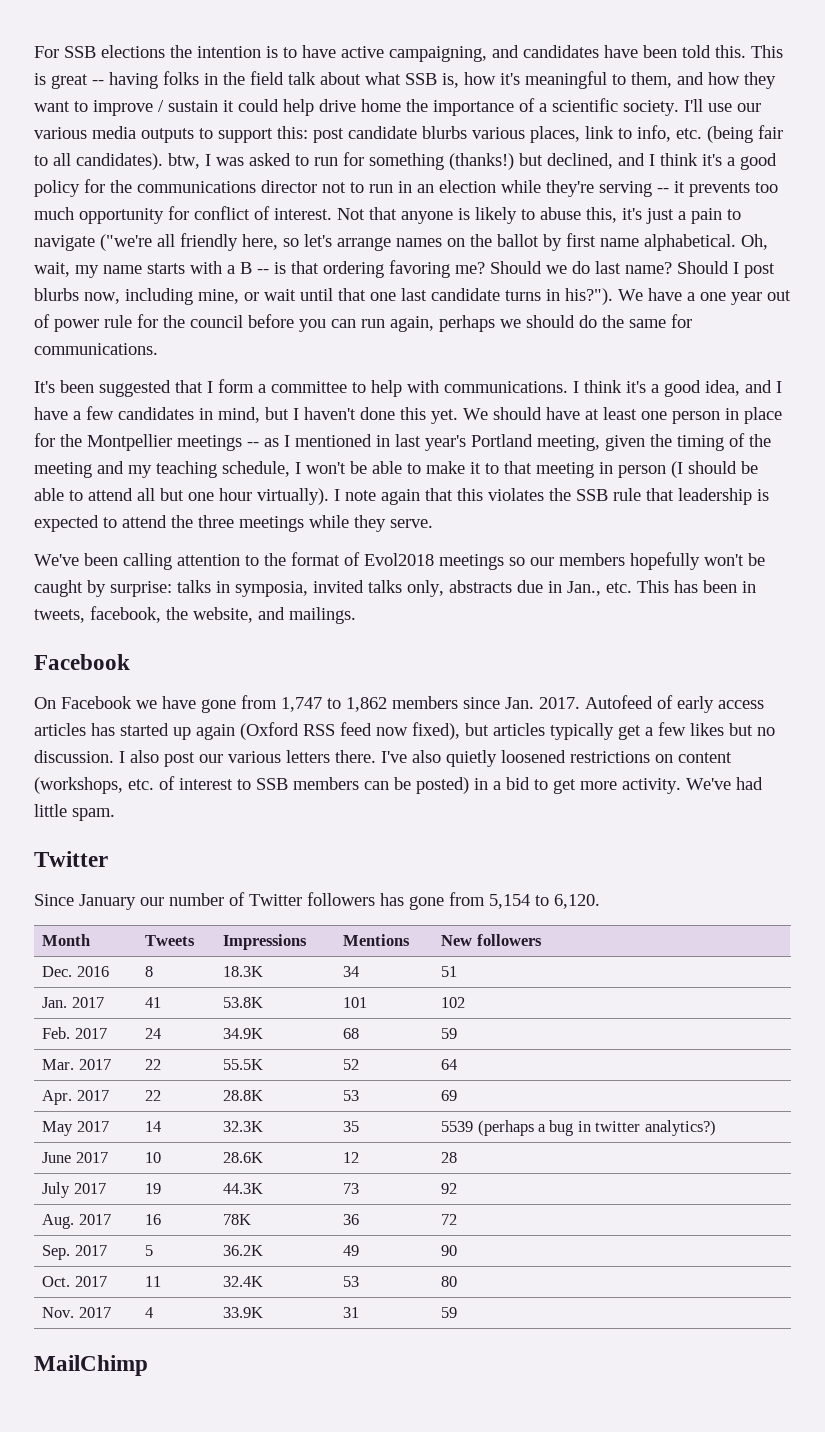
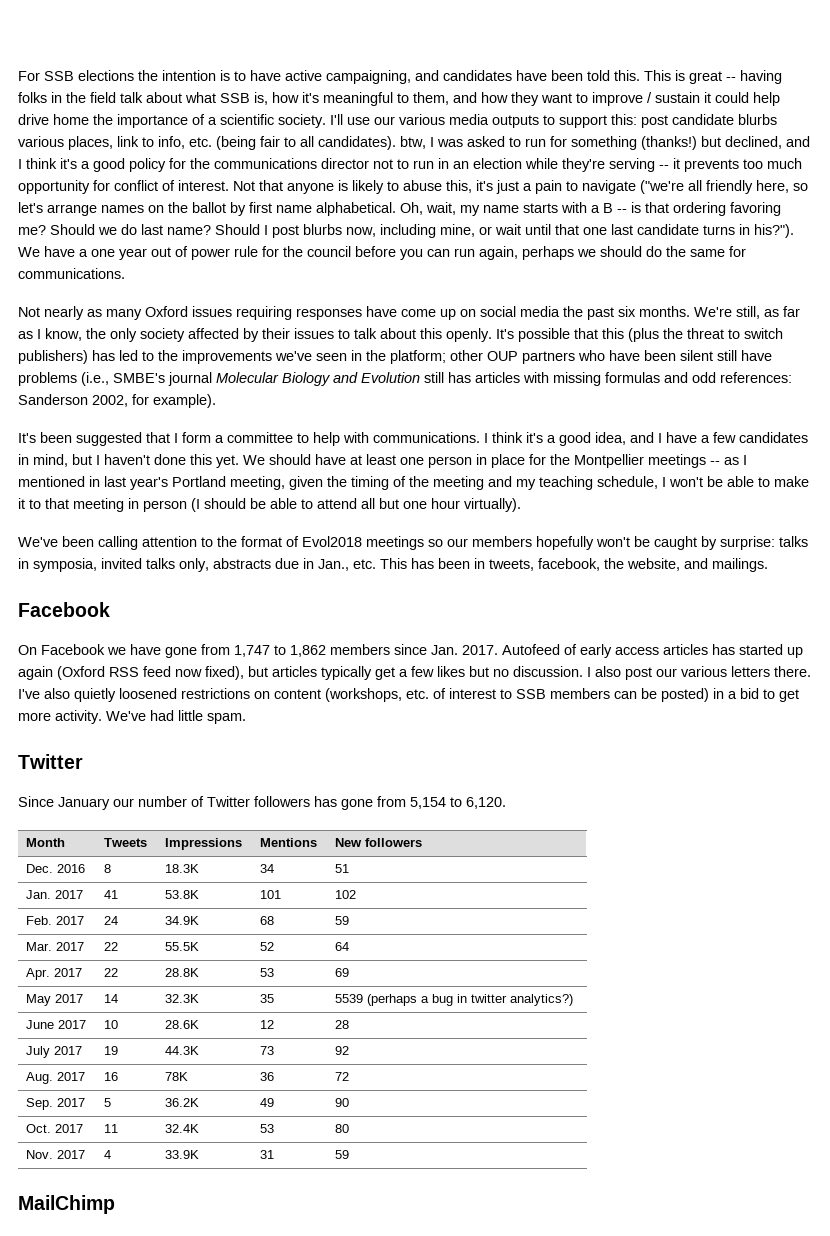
(158, 349) none -> [18,306,800,320] [18,328,783,342] [18,350,772,364] [18,372,792,386] [18,394,216,408] // Not nearly as many Oxford issues requiring responses have come up on social media the past six months. We're still, as far as I know, the only society affected by their issues to talk about this openly. It's possible that this (plus the threat to switch publishers) has led to the improvements we've seen in the platform; other OUP partners who have been silent still have problems (i.e., SMBE's journal Molecular Biology and Evolution still has articles with missing formulas and odd references: Sanderson 2002, for example).
[334,488,769,505] [34,515,433,532] I note again that this violates the SSB rule that leadership is expected to attend the three meetings while they serve. -> (521, 505) none

